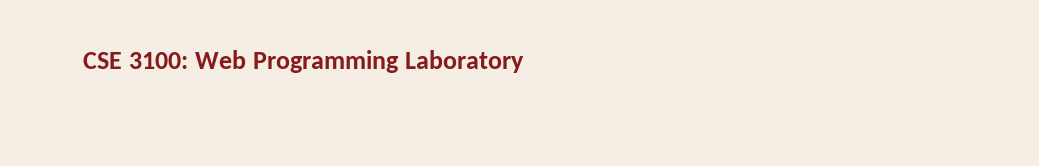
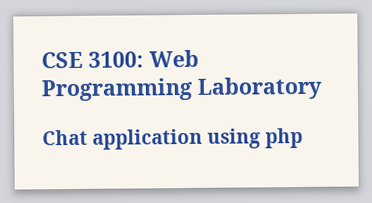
(525, 61) none -> [42,127,304,150] // Chat application using php

